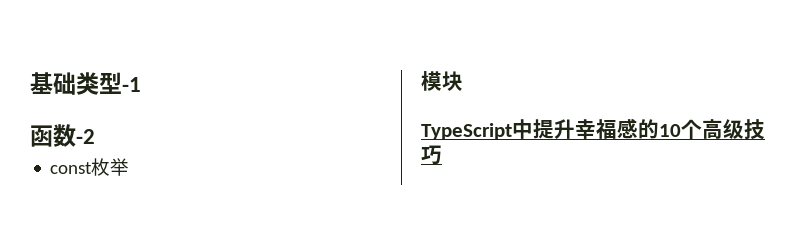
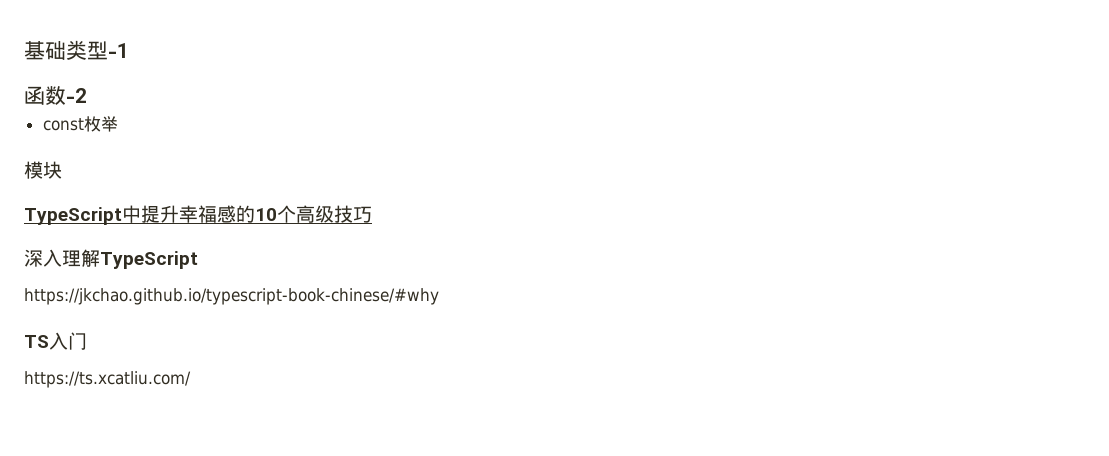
(442, 155) none -> [24,249,198,269] [24,288,439,305] [24,332,87,350] [24,371,191,388] // 深入理解TypeScript // https://jkchao.github.io/typescript-book-chinese/#why // TS入门 // https://ts.xcatliu.com/

